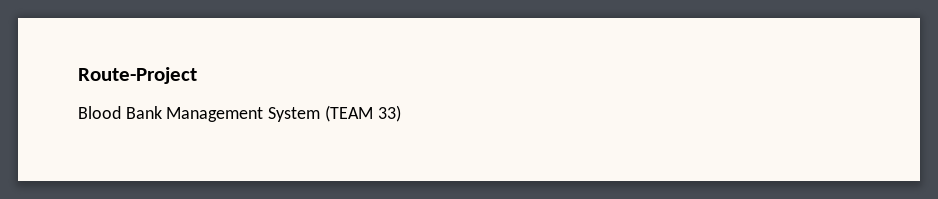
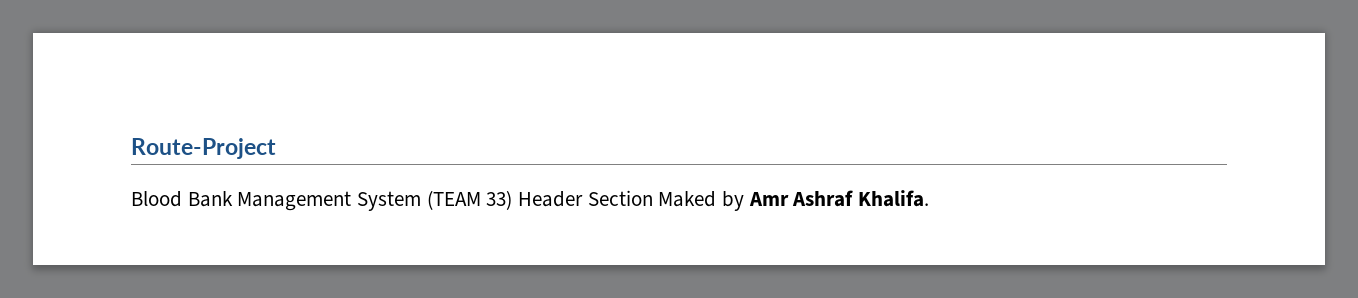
(401, 113) none -> [518,190,930,211] Header Section Maked by Amr Ashraf Khalifa.

